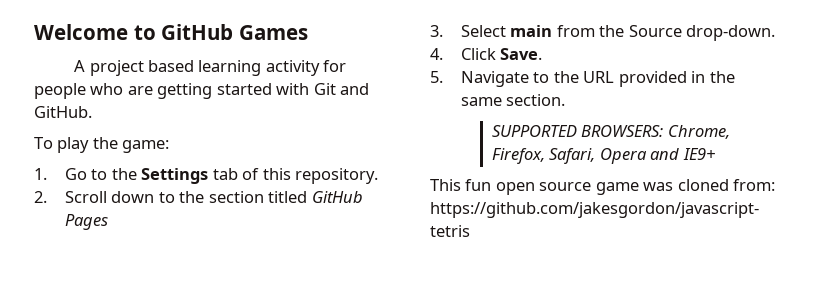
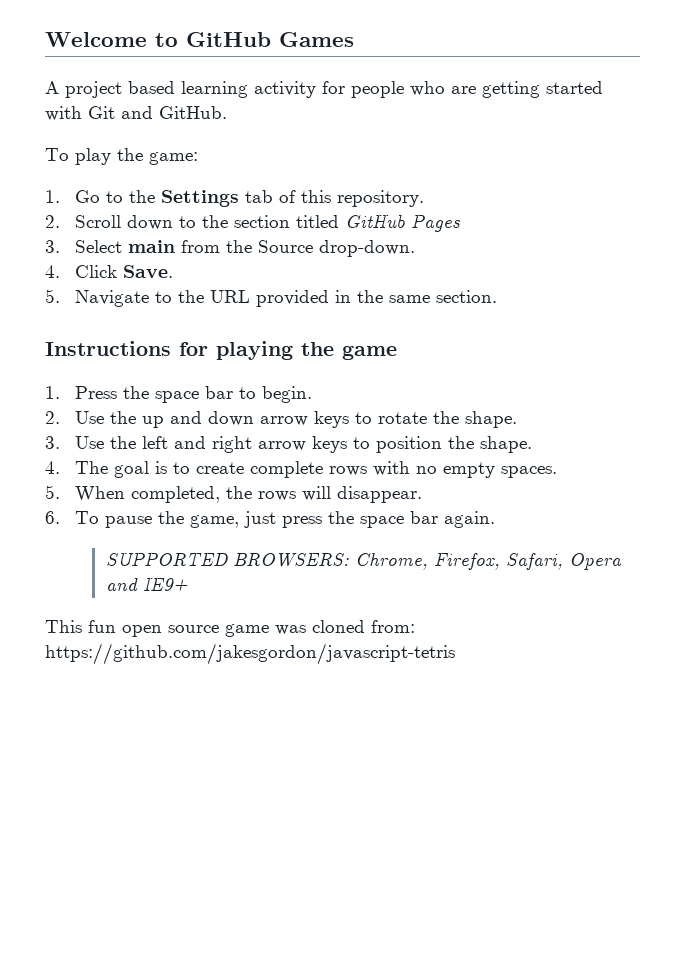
(566, 100) none -> [45,341,397,360] [45,386,313,403] [45,411,518,428] [45,436,533,453] [45,461,558,478] [45,485,423,503] [45,511,496,528] // Instructions for playing the game // 1. Press the space bar to begin. // 2. Use the up and down arrow keys to rotate the shape. // 3. Use the left and right arrow keys to position the shape. // 4. The goal is to create complete rows with no empty spaces. // 5. When completed, the rows will disappear. // 6. To pause the game, just press the space bar again.

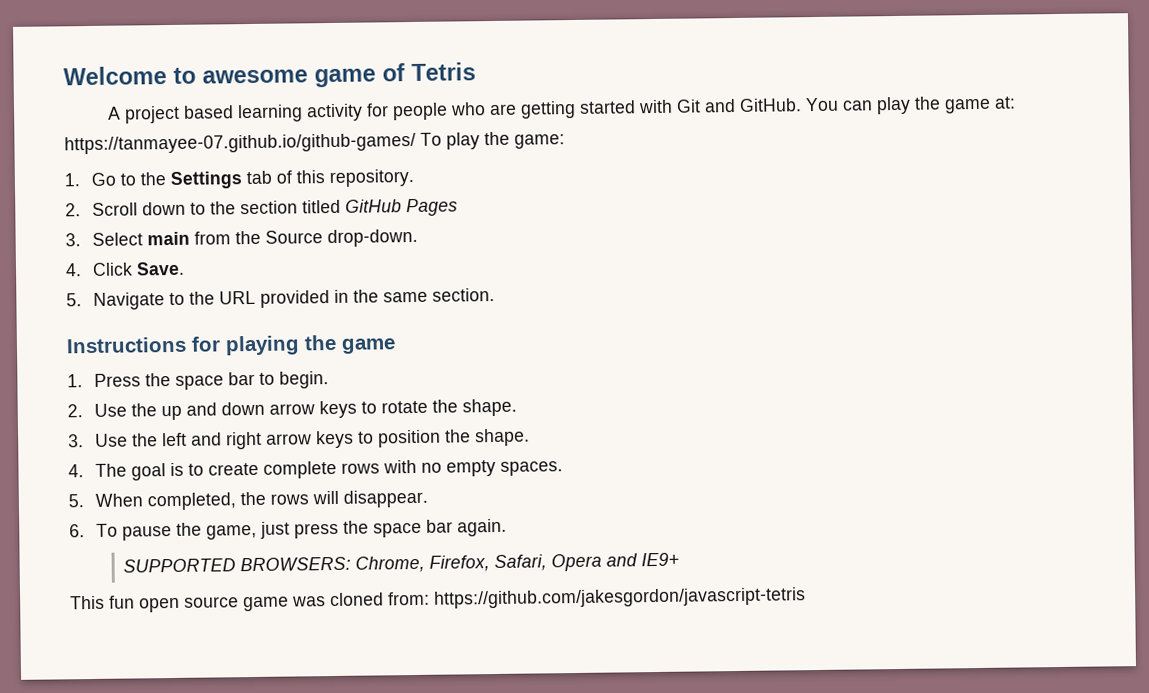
[186,32,354,47] GitHub Games -> [202,62,476,88] awesome game of Tetris
(227, 112) // -> [805,96,1017,115] [64,132,416,155] You can play the game at: https://tanmayee-07.github.io/github-games/

